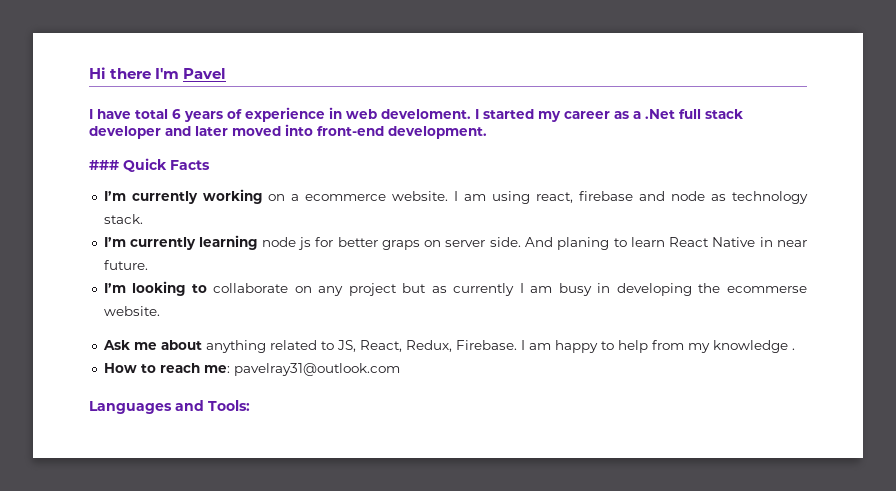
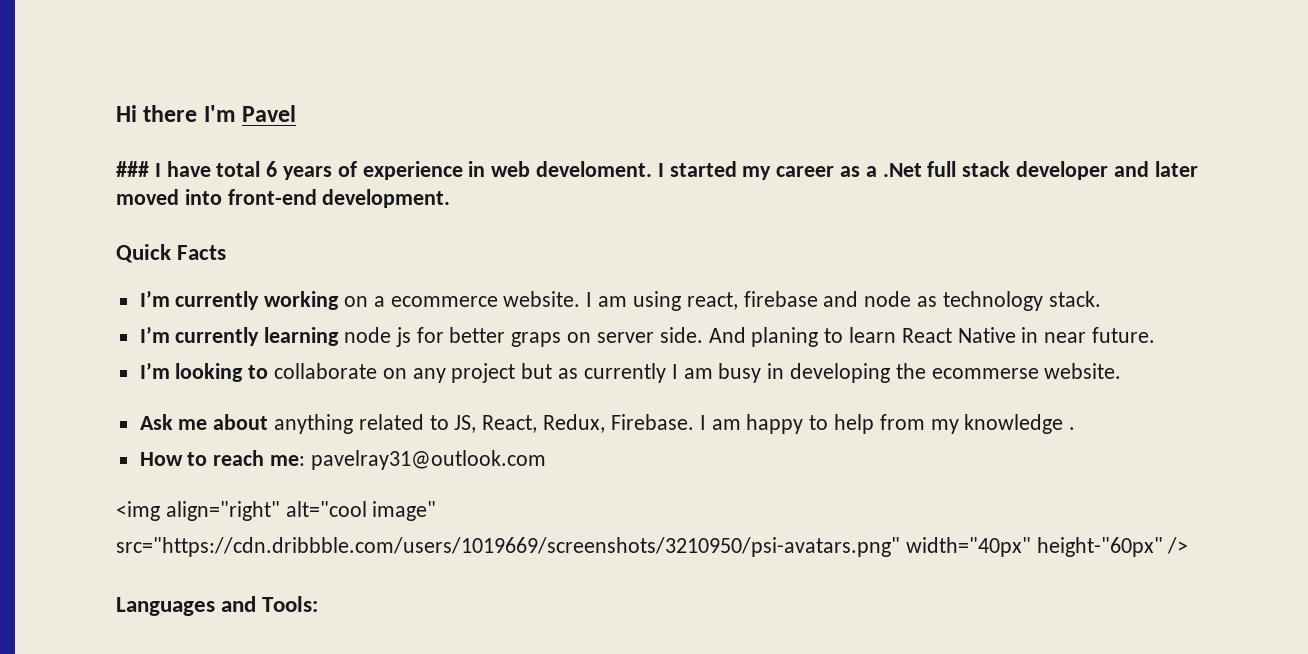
(227, 73) none -> [116,161,149,177] ###
[89,160,119,170] ### -> (451, 198) none
(400, 369) none -> [116,501,437,521] [116,537,1189,557] // <img align="right" alt="cool image" src="https://cdn.dribbble.com/users/1019669/screenshots/3210950/psi-avatars.png" width="40px" height-"60px" />

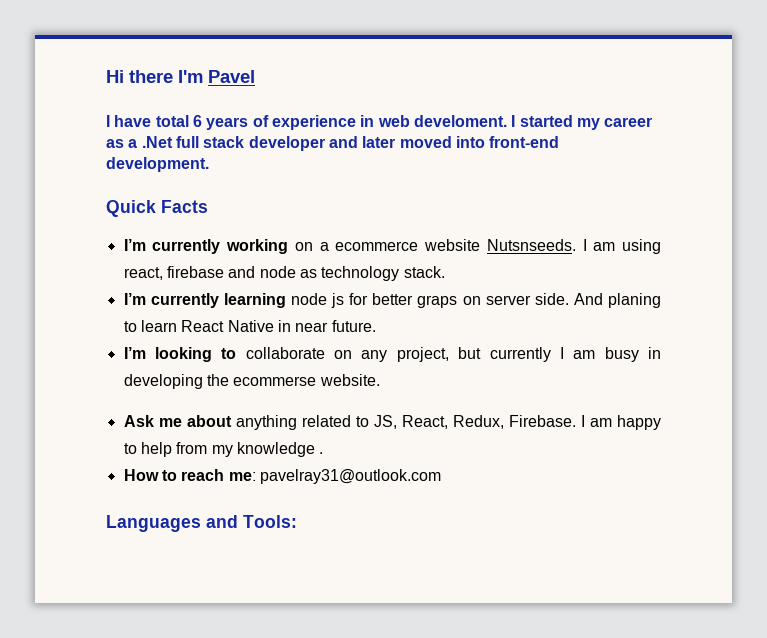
[116,161,149,177] ### -> (255, 76) none
[503,291,581,307] website. -> [424,239,576,251] website Nutsnseeds.
[451,363,579,383] project but as -> [396,347,482,362] project, but
[116,501,437,521] [116,537,1189,557] // <img align="right" alt="cool image" src="https://cdn.dribbble.com/users/1019669/screenshots/3210950/psi-avatars.png" width="40px" height-"60px" /> -> (441, 476) none

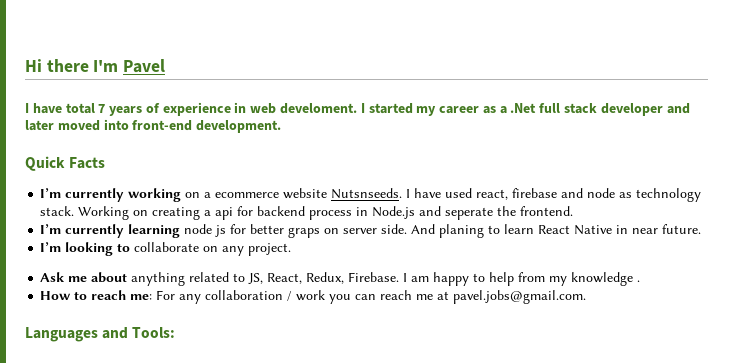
[192,115,202,127] 6 -> [98,104,106,113] 7
[593,239,662,254] am using -> [414,188,473,198] have used
(445, 272) none -> [78,206,574,220] Working on creating a api for backend process in Node.js and seperate the frontend.
[396,347,662,362] [123,374,380,389] project, but currently I am busy in developing the ecommerse website. -> [248,243,292,256] project.
[259,469,441,484] pavelray31@outlook.com -> [156,290,587,304] For any collaboration / work you can reach me at pavel.jobs@gmail.com.

